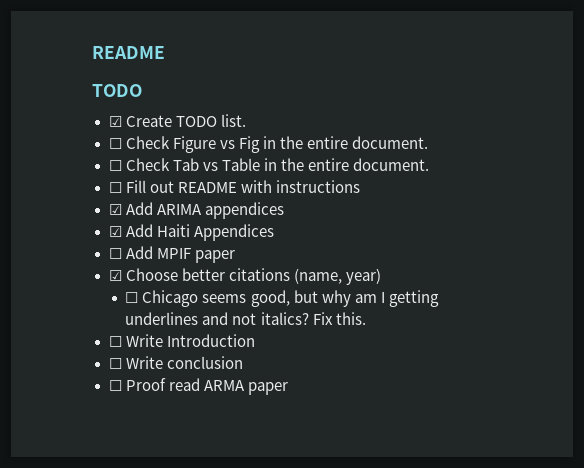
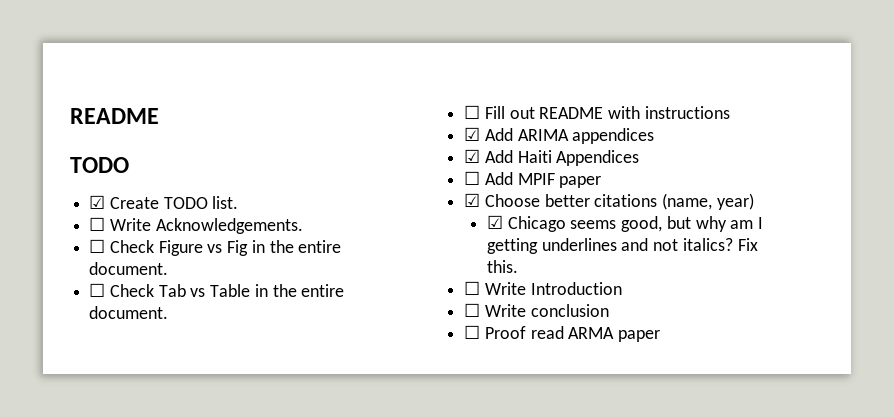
(246, 120) none -> [89,217,303,234] // ☐ Write Acknowledgements.
[125,292,139,303] ☐ -> [486,215,503,229] ☑

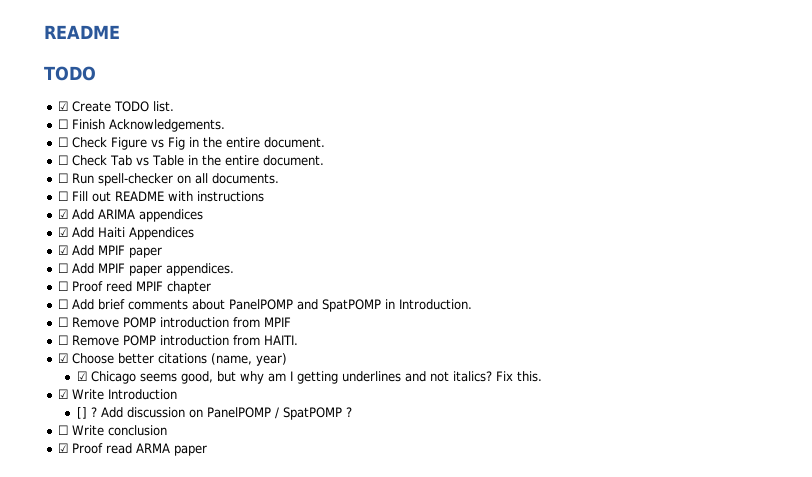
[109,218,151,231] Write -> [72,119,106,130] Finish
(169, 312) none -> [58,173,280,186] // ☐ Run spell-checker on all documents.
(640, 158) none -> [58,245,163,258] // ☑ Add MPIF paper
(602, 182) none -> [166,263,235,276] [58,281,212,294] [58,299,473,312] [58,317,292,328] [58,335,299,346] appendices. // ☐ Proof reed MPIF chapter // ☐ Add brief comments about PanelPOMP and SpatPOMP in Introduction. // ☐ Remove POMP introduction from MPIF // ☐ Remove POMP introduction from HAITI.
[464,281,481,295] ☐ -> [58,389,69,399] ☑
(622, 288) none -> [76,407,352,420] // [] ? Add discussion on PanelPOMP / SpatPOMP ?
[464,325,481,339] ☐ -> [58,443,69,453] ☑

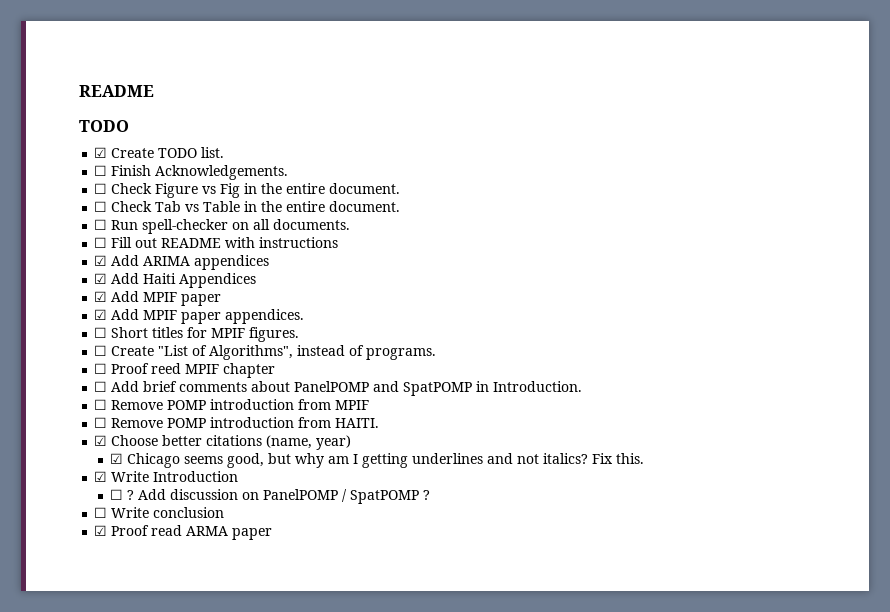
[58,263,69,273] ☐ -> [94,309,108,320] ☑
(235, 269) none -> [94,327,300,342] [94,345,437,360] // ☐ Short titles for MPIF figures. // ☐ Create "List of Algorithms", instead of programs.
[76,407,87,419] [] -> [110,489,124,500] ☐

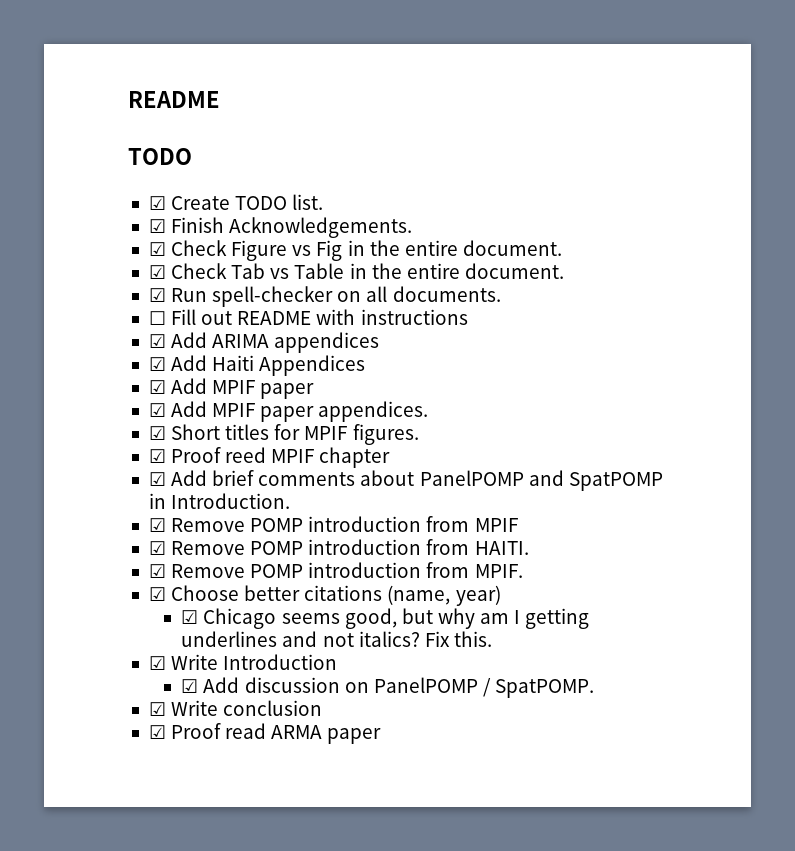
[94,165,108,176] ☐ -> [148,219,166,233] ☑
[94,183,108,194] ☐ -> [148,242,166,256] ☑
[94,201,108,212] ☐ -> [148,265,166,279] ☑
[94,219,108,230] ☐ -> [148,288,166,302] ☑
[94,327,108,338] ☐ -> [148,426,166,440] ☑
[94,345,437,360] [94,363,108,374] ☐ Create "List of Algorithms", instead of programs. // ☐ -> [148,449,166,463] ☑
[94,381,108,392] ☐ -> [148,472,166,486] ☑
[94,399,108,410] ☐ -> [148,518,166,532] ☑
[94,417,108,428] ☐ -> [148,541,166,555] ☑
(380, 423) none -> [148,562,523,578] // ☑ Remove POMP introduction from MPIF.
[110,489,135,500] ☐ ? -> [181,679,199,693] ☑
[350,490,431,504] [94,507,108,518] SpatPOMP ? // ☐ -> [495,679,595,698] [148,702,166,716] SpatPOMP. // ☑

